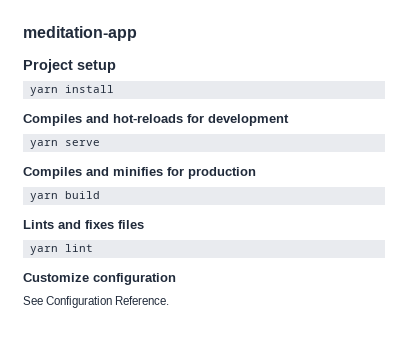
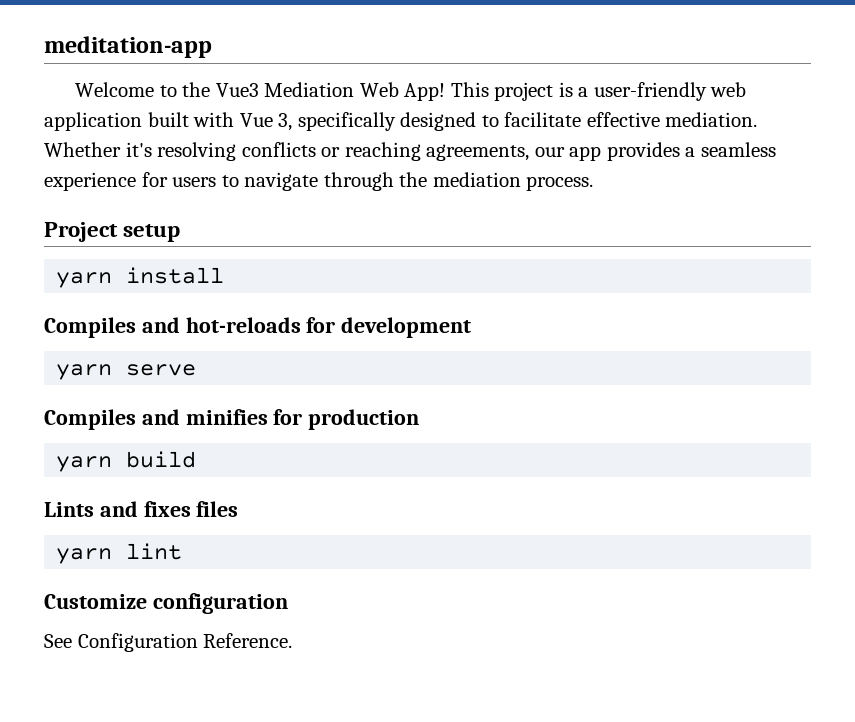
(137, 33) none -> [74,82,747,101] [44,112,758,131] [44,142,776,161] [44,172,594,191] // Welcome to the Vue3 Mediation Web App! This project is a user-friendly web application built with Vue 3, specifically designed to facilitate effective mediation. Whether it's resolving conflicts or reaching agreements, our app provides a seamless experience for users to navigate through the mediation process.

